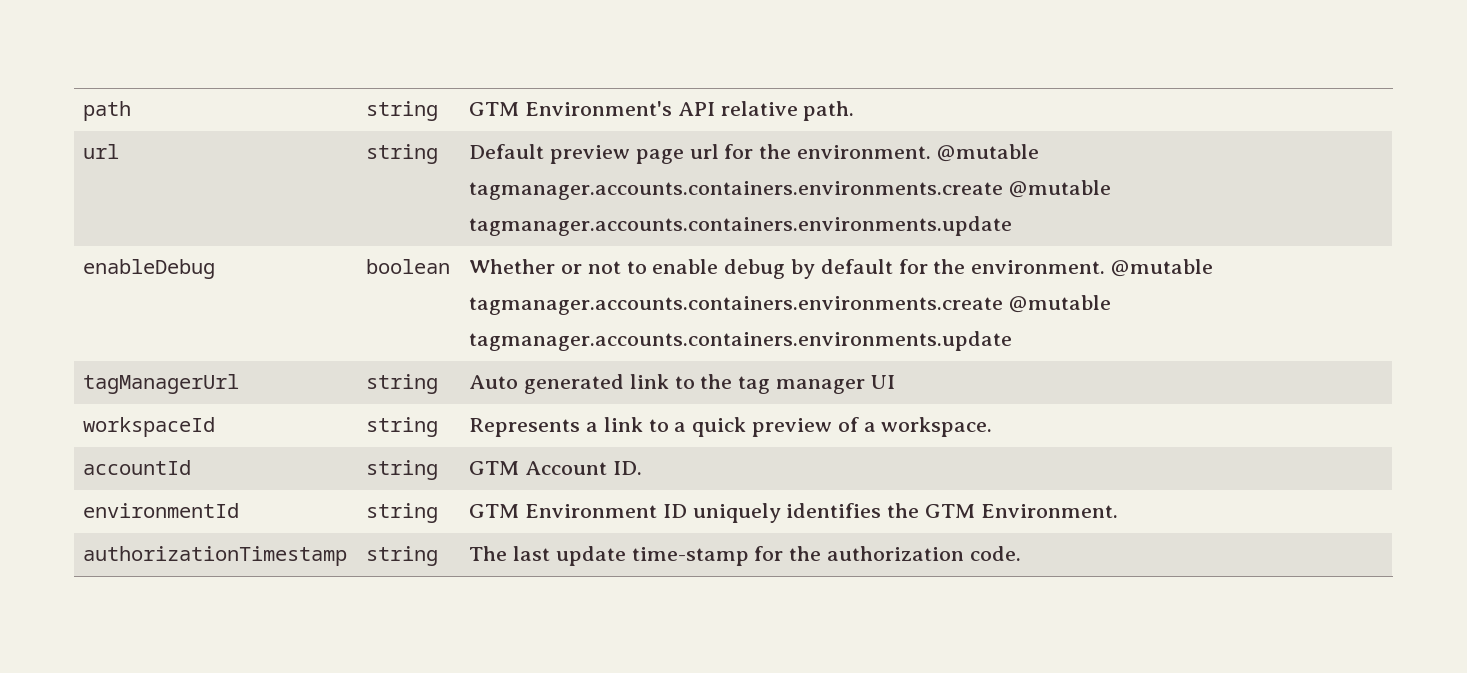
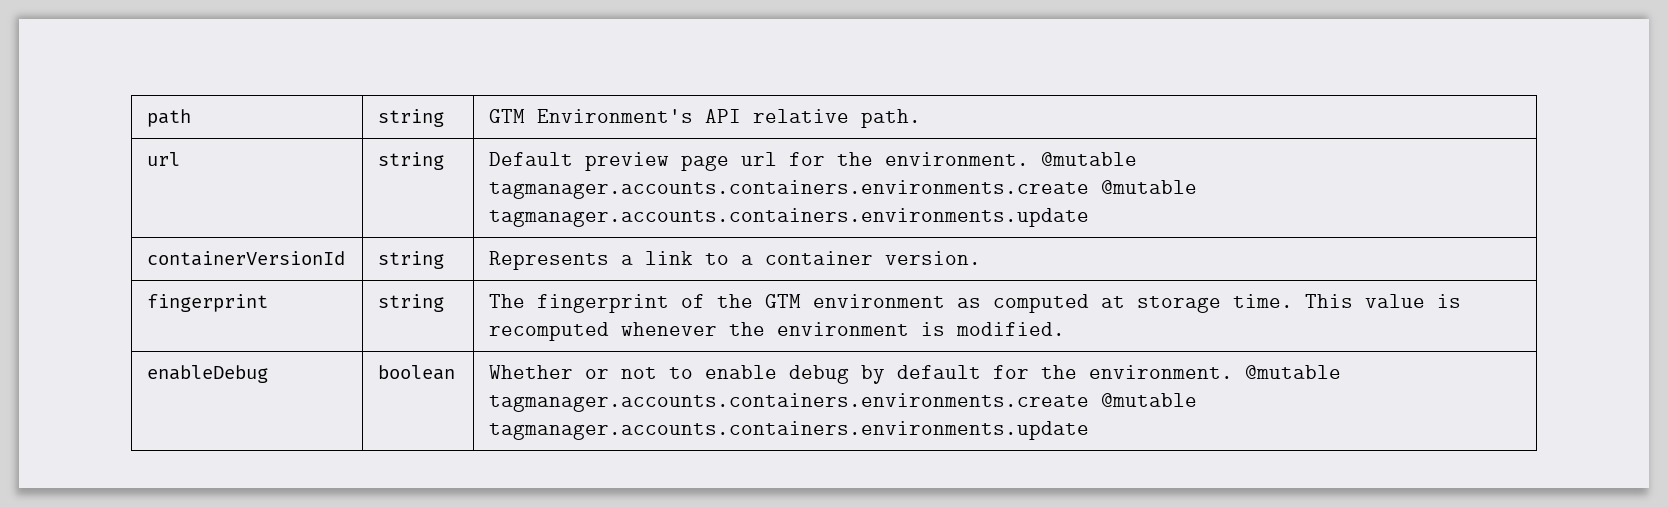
(1013, 226) none -> [147,251,346,266] [378,251,445,269] [489,251,982,270] [147,294,269,312] [378,294,445,312] [489,294,1462,313] [489,322,1066,341] // containerVersionId | string | Represents a link to a container version. // fingerprint | string | The fingerprint of the GTM environment as computed at storage time. This value is recomputed whenever the environment is modified.
[83,374,240,394] [366,374,439,394] [469,374,895,394] [83,417,216,437] [366,417,439,437] [469,417,993,437] [83,460,192,475] [366,460,439,480] [469,461,642,475] [83,503,240,518] [366,503,439,523] [469,503,1118,523] [83,546,348,566] [366,546,439,566] [469,546,1021,566] // tagManagerUrl | string | Auto generated link to the tag manager UI // workspaceId | string | Represents a link to a quick preview of a workspace. // accountId | string | GTM Account ID. // environmentId | string | GTM Environment ID uniquely identifies the GTM Environment. // authorizationTimestamp | string | The last update time-stamp for the authorization code. -> (1090, 430) none

